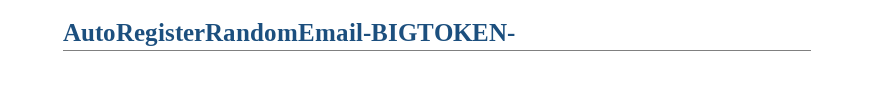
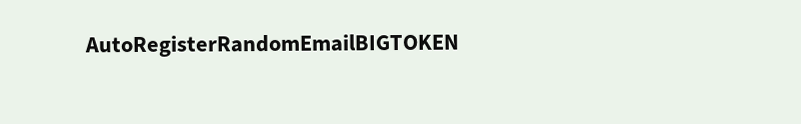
[63,23,515,46] AutoRegisterRandomEmail-BIGTOKEN- -> [84,33,459,58] AutoRegisterRandomEmailBIGTOKEN

